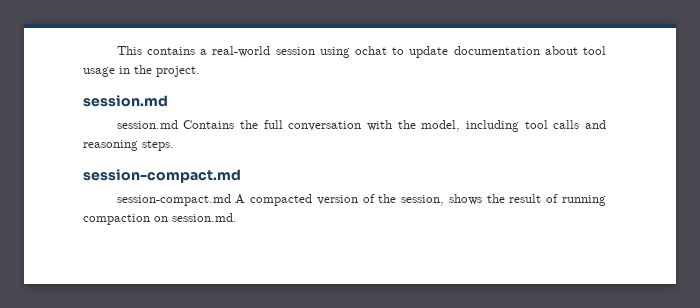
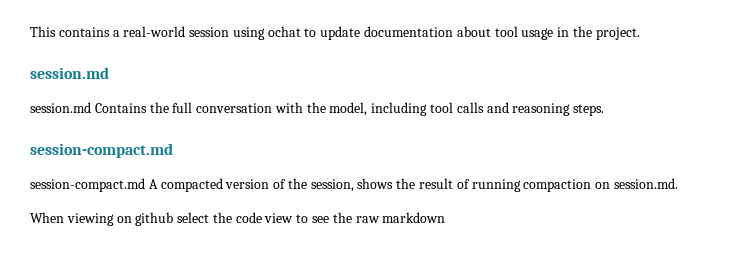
(237, 217) none -> [30,212,446,226] // When viewing on github select the code view to see the raw markdown

